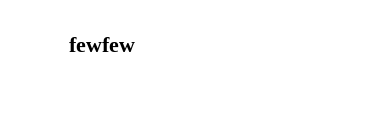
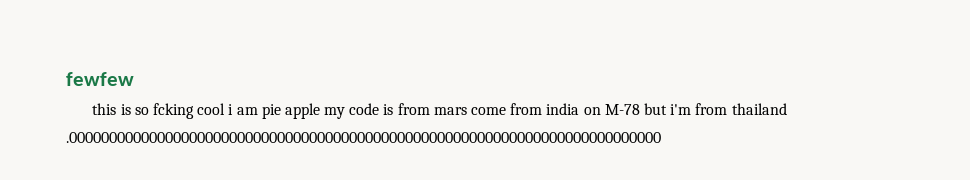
(135, 44) none -> [92,103,787,119] [66,132,661,143] // this is so fcking cool i am pie apple my code is from mars come from india on M-78 but i'm from thailand // .00000000000000000000000000000000000000000000000000000000000000000000000000

